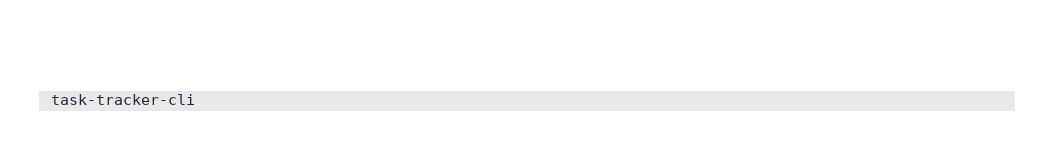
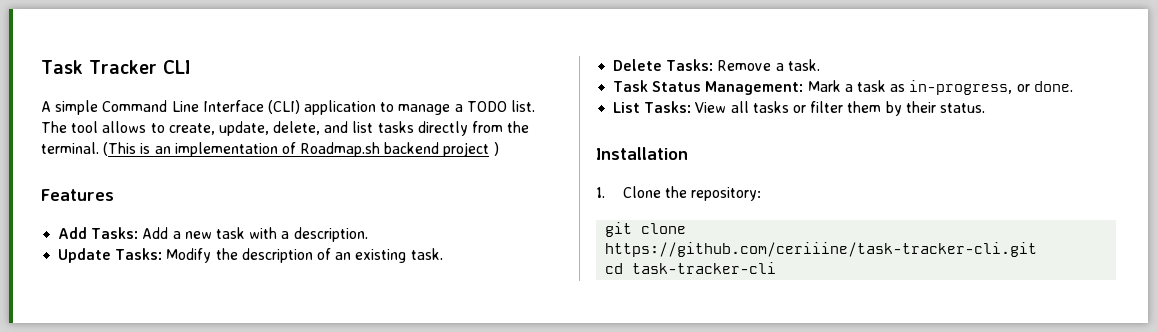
(50, 99) none -> [41,60,190,74] [41,100,536,115] [41,121,530,136] [41,142,499,157] [41,189,114,201] [58,227,368,242] [58,248,443,263] [613,59,820,71] [613,80,1073,95] [613,101,985,116] [596,147,688,160] [596,186,762,201] [605,222,687,237] [605,242,1038,257] [605,263,624,274] Task Tracker CLI // A simple Command Line Interface (CLI) application to manage a TODO list. The tool allows to create, update, delete, and list tasks directly from the terminal. (This is an implementation of Roadmap.sh backend project ) // Features // Add Tasks: Add a new task with a description. // Update Tasks: Modify the description of an existing task. // Delete Tasks: Remove a task. // Task Status Management: Mark a task as in-progress, or done. // List Tasks: View all tasks or filter them by their status. // Installation // 1. Clone the repository: // git clone https://github.com/ceriiine/task-tracker-cli.git // cd

